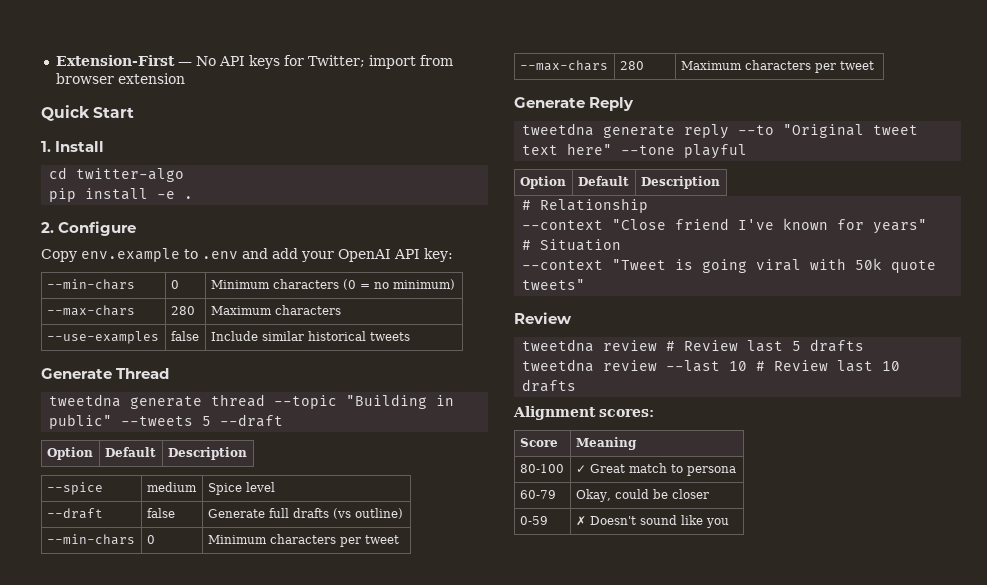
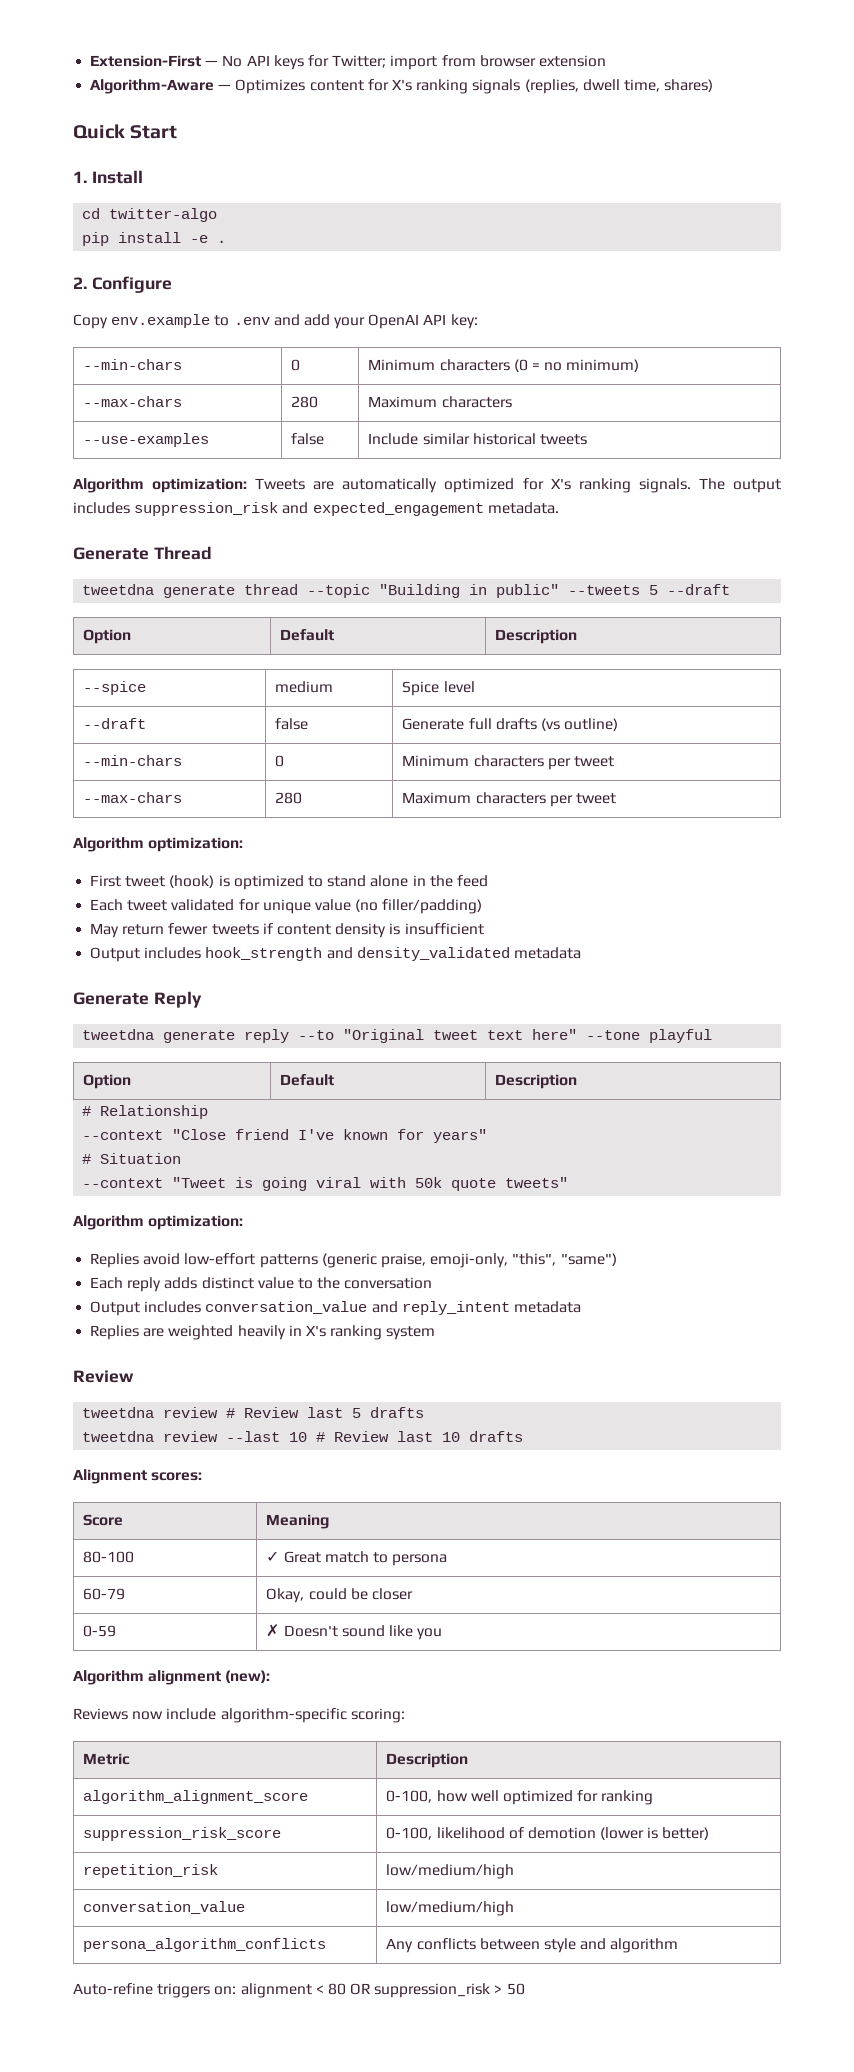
(185, 78) none -> [90,79,714,94] // Algorithm-Aware — Optimizes content for X's ranking signals (replies, dwell time, shares)
(410, 336) none -> [73,478,781,493] [73,502,559,516] // Algorithm optimization: Tweets are automatically optimized for X's ranking signals. The output includes suppression_risk and expected_engagement metadata.
(874, 65) none -> [73,837,244,852] [90,875,488,890] [90,899,483,914] [90,923,484,938] [90,947,581,962] // Algorithm optimization: // First tweet (hook) is optimized to stand alone in the feed // Each tweet validated for unique value (no filler/padding) // May return fewer tweets if content density is insufficient // Output includes hook_strength and density_validated metadata
(586, 284) none -> [73,1215,244,1230] [90,1253,617,1268] [90,1277,433,1292] [90,1301,581,1316] [90,1325,436,1340] // Algorithm optimization: // Replies avoid low-effort patterns (generic praise, emoji-only, "this", "same") // Each reply adds distinct value to the conversation // Output includes conversation_value and reply_intent metadata // Replies are weighted heavily in X's ranking system
(729, 523) none -> [73,1670,271,1685] [73,1708,405,1723] [83,1753,131,1765] [386,1753,469,1768] [83,1790,309,1804] [386,1790,654,1805] [83,1827,282,1841] [386,1827,710,1840] [83,1864,219,1878] [386,1864,515,1879] [83,1901,246,1914] [386,1901,515,1916] [83,1938,327,1952] [386,1938,679,1953] [73,1983,525,1998] // Algorithm alignment (new): // Reviews now include algorithm-specific scoring: // Metric | Description // algorithm_alignment_score | 0-100, how well optimized for ranking // suppression_risk_score | 0-100, likelihood of demotion (lower is better) // repetition_risk | low/medium/high // conversation_value | low/medium/high // persona_algorithm_conflicts | Any conflicts between style and algorithm // Auto-refine triggers on: alignment < 80 OR suppression_risk > 50

